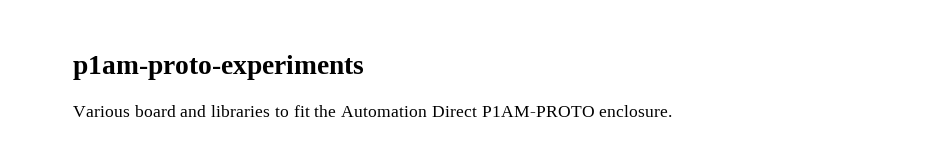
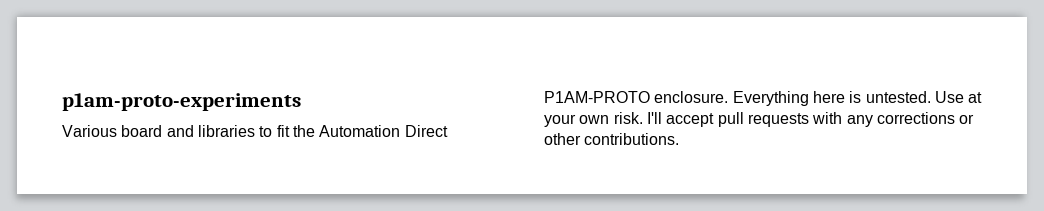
(673, 111) none -> [732,91,983,106] [544,112,975,127] [544,133,680,145] Everything here is untested. Use at your own risk. I'll accept pull requests with any corrections or other contributions.

